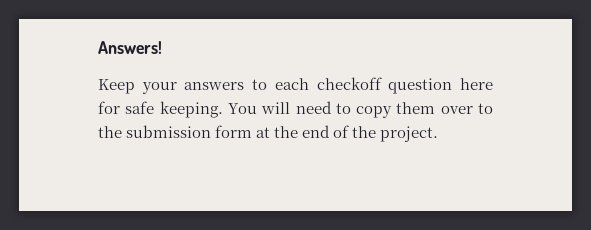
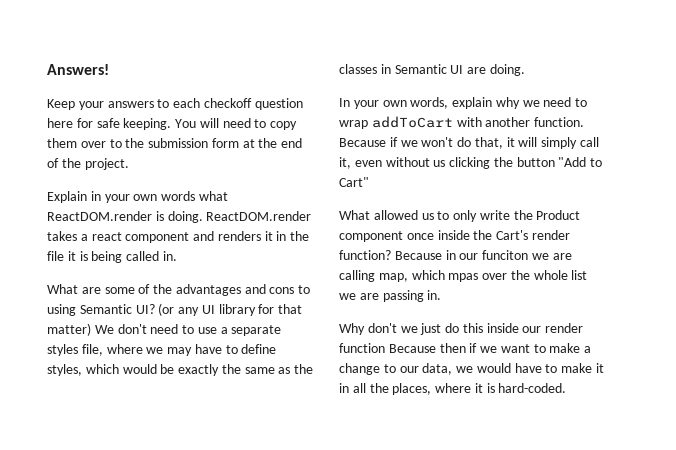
(439, 134) none -> [47,191,228,203] [47,211,312,223] [47,231,310,243] [47,251,177,263] [47,284,311,296] [47,303,303,316] [47,323,282,336] [47,344,277,356] [47,364,314,376] [339,64,525,76] [339,97,588,109] [339,116,585,129] [339,137,600,149] [339,157,603,169] [339,177,369,187] [339,210,581,222] [339,230,570,242] [339,250,572,260] [339,270,588,282] [339,290,442,302] [339,323,584,335] [339,343,592,353] [339,363,605,375] [339,383,567,395] // Explain in your own words what ReactDOM.render is doing. ReactDOM.render takes a react component and renders it in the file it is being called in. // What are some of the advantages and cons to using Semantic UI? (or any UI library for that matter) We don't need to use a separate styles file, where we may have to define styles, which would be exactly the same as the classes in Semantic UI are doing. // In your own words, explain why we need to wrap addToCart with another function. Because if we won't do that, it will simply call it, even without us clicking the button "Add to Cart" // What allowed us to only write the Product component once inside the Cart's render function? Because in our funciton we are calling map, which mpas over the whole list we are passing in. // Why don't we just do this inside our render function Because then if we want to make a change to our data, we would have to make it in all the places, where it is hard-coded.

